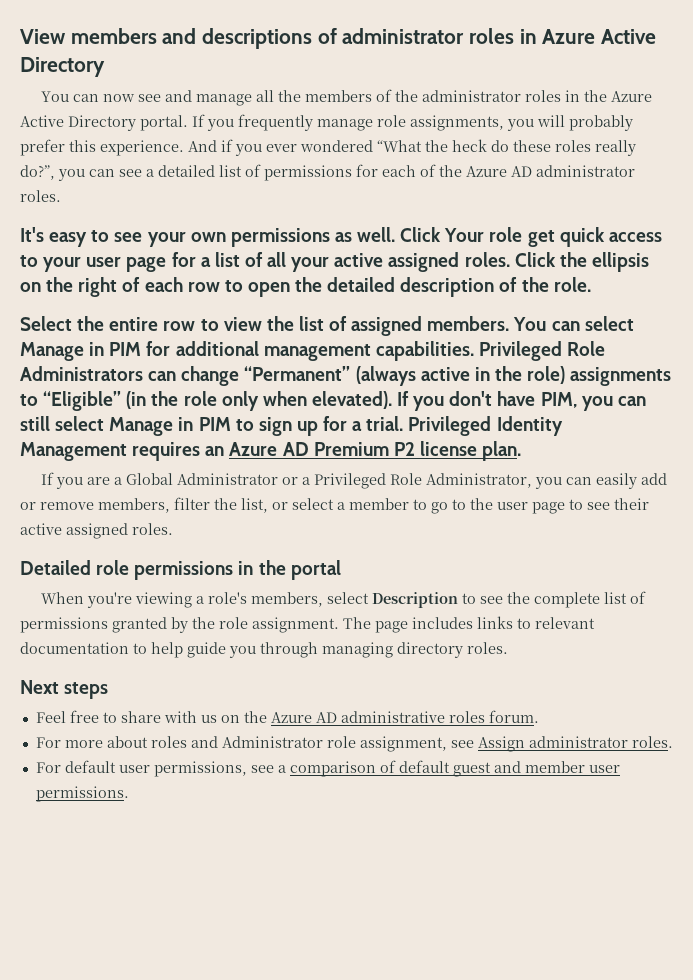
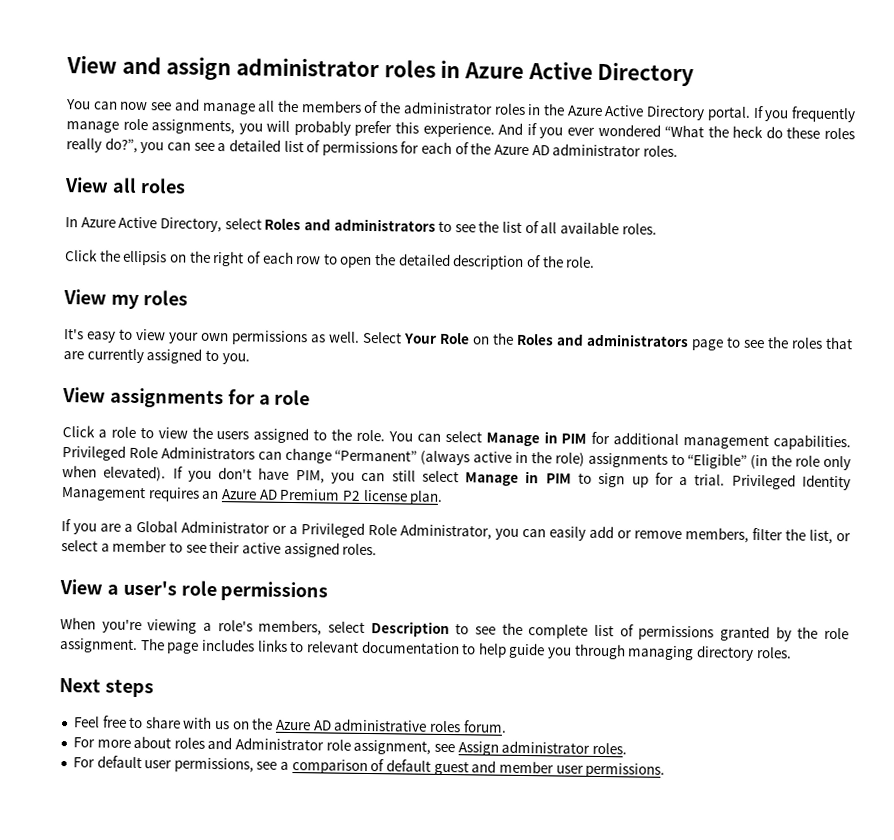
[20,28,337,49] View members and descriptions of -> [66,55,232,81] View and assign
[20,227,662,247] [20,252,510,272] It's easy to see your own permissions as well. Click Your role get quick access to your user page for a list of all your active assigned roles. -> [64,177,186,194] [65,216,657,235] View all roles // In Azure Active Directory, select Roles and administrators to see the list of all available roles. //
[20,316,510,336] Select the entire row to view the list of assigned members. -> [63,289,188,310] [64,328,853,351] [63,348,250,365] [62,387,311,409] [62,425,385,444] View my roles // It's easy to view your own permissions as well. Select Your Role on the Roles and administrators page to see the roles that are currently assigned to you. // View assignments for a role // Click a role to view the users assigned to the role.
[431,498,583,514] go to the user page to -> (183, 547) none
[20,560,91,575] Detailed -> [59,579,177,596] View a user's
[238,560,341,580] in the portal -> (329, 591) none

